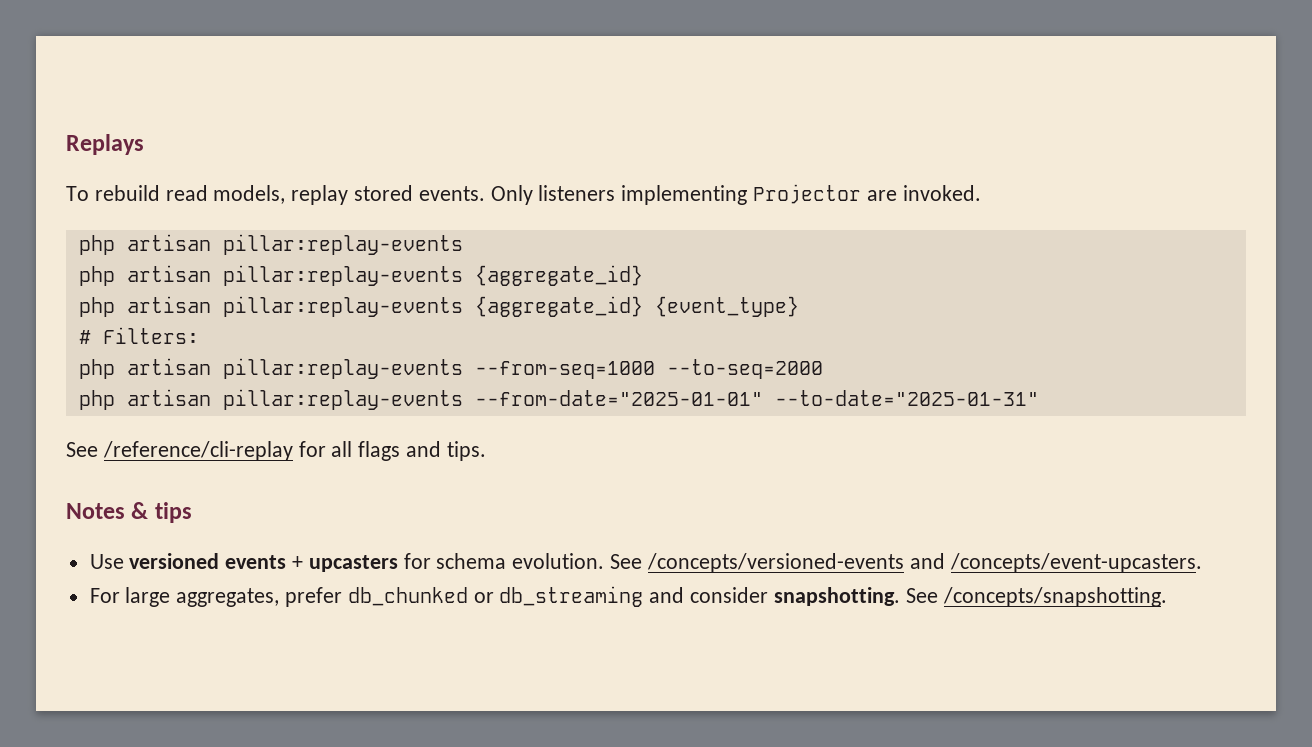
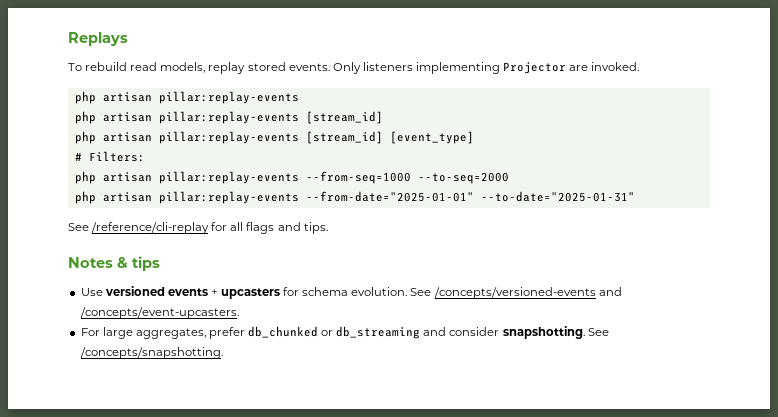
[474,265,643,286] [78,296,799,317] {aggregate_id} // php artisan pillar:replay-events {aggregate_id} {event_type} -> [305,111,383,124] [74,131,474,144] [stream_id] // php artisan pillar:replay-events [stream_id] [event_type]

